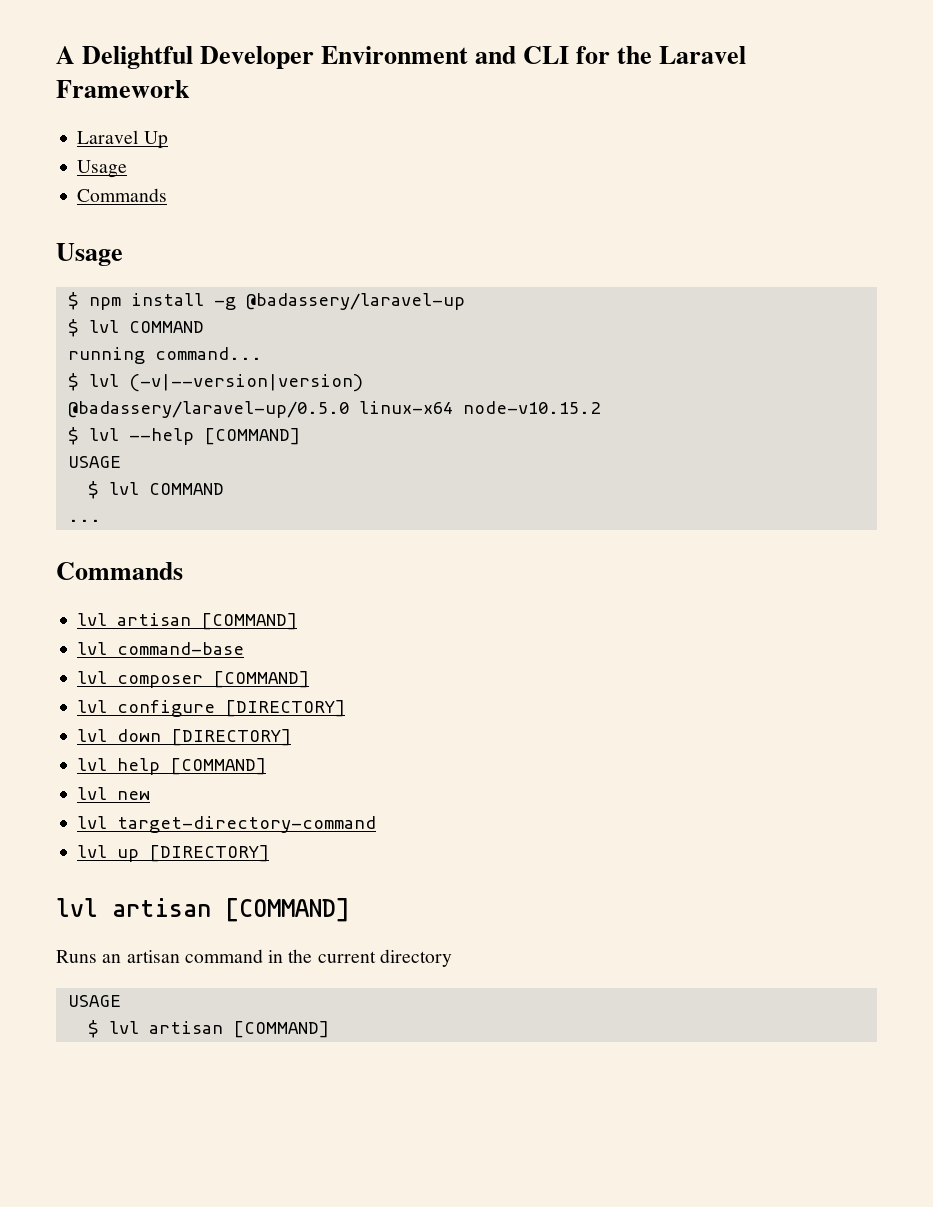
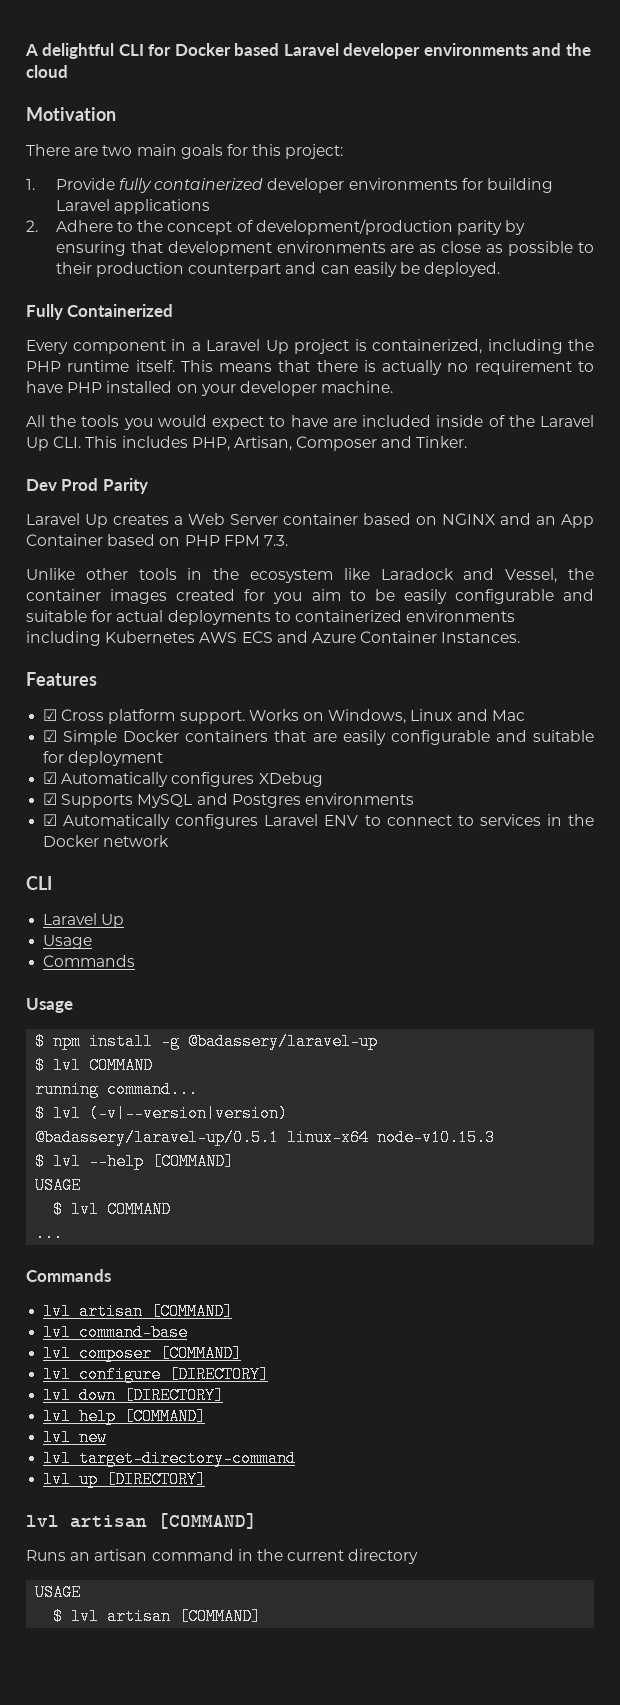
[82,46,747,69] [56,80,190,98] Delightful Developer Environment and CLI for the Laravel Framework -> [42,43,591,59] [26,65,68,78] [26,107,116,121] [26,144,344,159] [26,178,553,193] [55,199,211,214] [26,219,526,235] [55,241,594,256] [55,262,501,277] [26,304,174,320] [26,339,594,354] [26,360,594,375] [26,381,394,396] [26,415,594,430] [26,436,468,451] [26,478,148,494] [26,513,594,528] [26,534,288,546] [26,568,594,583] [26,589,595,604] [26,610,516,625] [26,631,521,646] [26,672,97,686] [43,709,525,724] [43,730,594,745] [43,751,164,766] [43,772,323,787] [43,793,414,808] [43,814,595,829] [43,835,170,847] [26,876,52,890] delightful CLI for Docker based Laravel developer environments and the cloud // Motivation // There are two main goals for this project: // 1. Provide fully containerized developer environments for building Laravel applications // 2. Adhere to the concept of development/production parity by ensuring that development environments are as close as possible to their production counterpart and can easily be deployed. // Fully Containerized // Every component in a Laravel Up project is containerized, including the PHP runtime itself. This means that there is actually no requirement to have PHP installed on your developer machine. // All the tools you would expect to have are included inside of the Laravel Up CLI. This includes PHP, Artisan, Composer and Tinker. // Dev Prod Parity // Laravel Up creates a Web Server container based on NGINX and an App Container based on PHP FPM 7.3. // Unlike other tools in the ecosystem like Laradock and Vessel, the container images created for you aim to be easily configurable and suitable for actual deployments to containerized environments including Kubernetes AWS ECS and Azure Container Instances. // Features // ☑ Cross platform support. Works on Windows, Linux and Mac // ☑ Simple Docker containers that are easily configurable and suitable for deployment // ☑ Automatically configures XDebug // ☑ Supports MySQL and Postgres environments // ☑ Automatically configures Laravel ENV to connect to services in the Docker network // CLI
[67,401,600,418] @badassery/laravel-up/0.5.0 linux-x64 node-v10.15.2 -> [35,1129,496,1146] @badassery/laravel-up/0.5.1 linux-x64 node-v10.15.3

